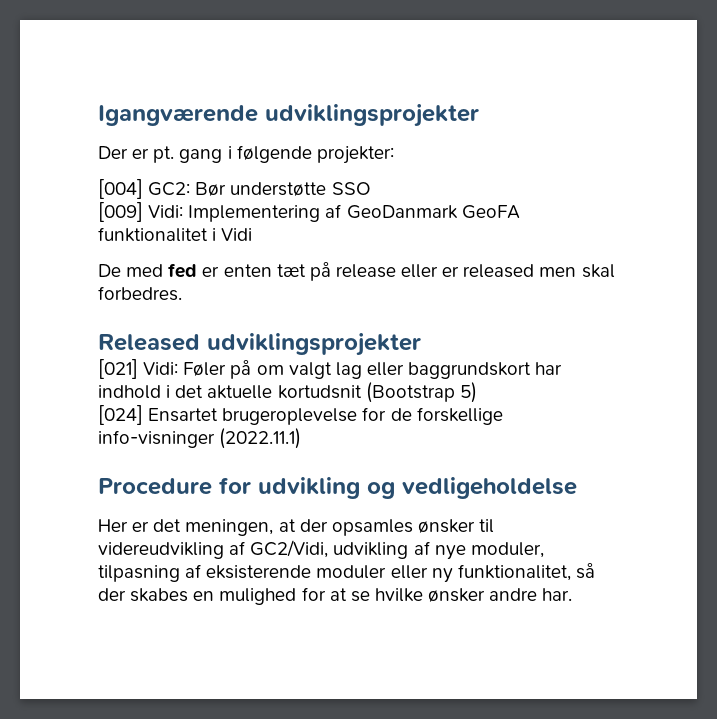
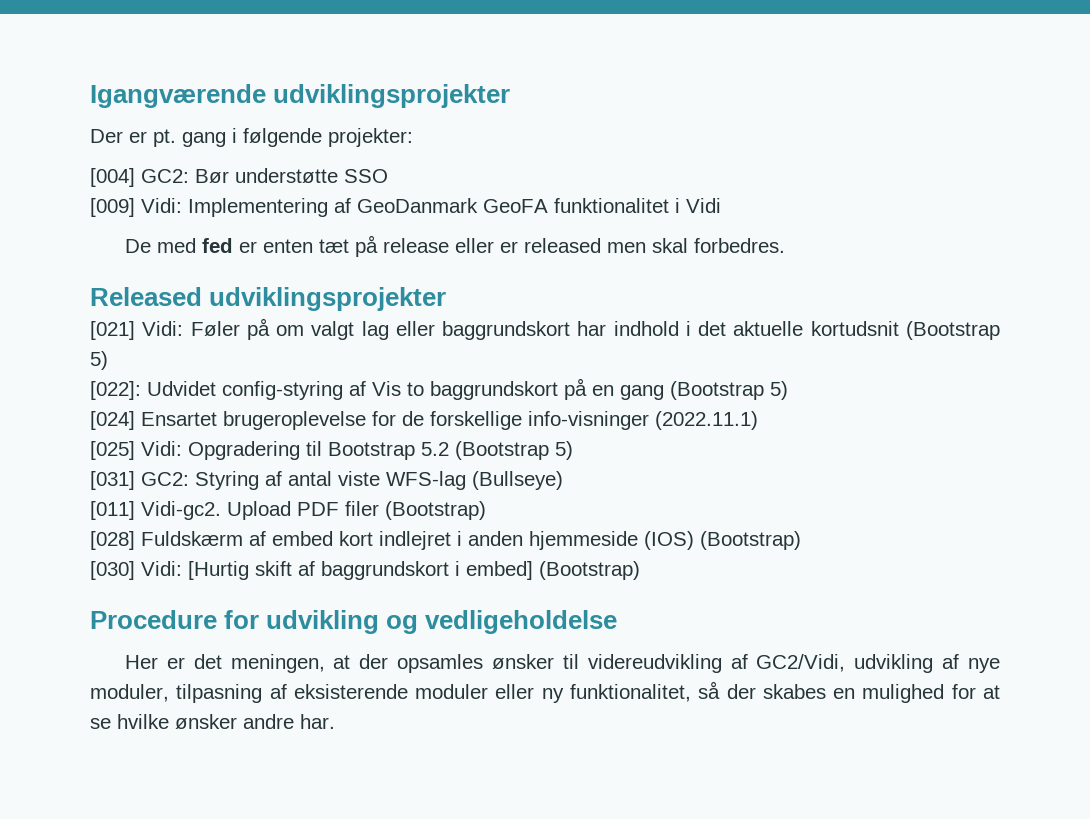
(477, 392) none -> [90,378,788,400] // [022]: Udvidet config-styring af Vis to baggrundskort på en gang (Bootstrap 5)
(302, 438) none -> [90,441,573,460] [90,471,563,490] [90,501,486,520] [90,531,801,550] [90,561,640,580] // [025] Vidi: Opgradering til Bootstrap 5.2 (Bootstrap 5) // [031] GC2: Styring af antal viste WFS-lag (Bullseye) // [011] Vidi-gc2. Upload PDF filer (Bootstrap) // [028] Fuldskærm af embed kort indlejret i anden hjemmeside (IOS) (Bootstrap) // [030] Vidi: [Hurtig skift af baggrundskort i embed] (Bootstrap)

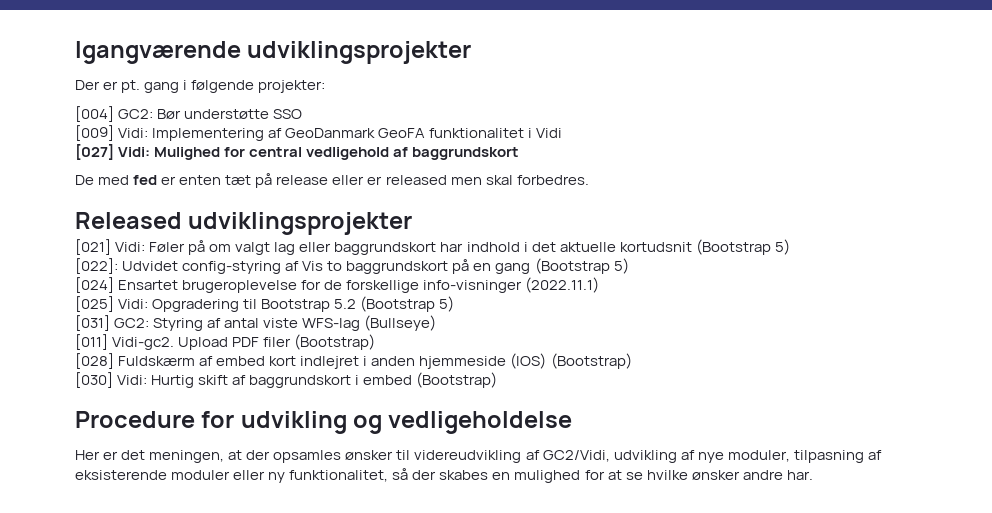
(721, 205) none -> [75,144,520,160] // [027] Vidi: Mulighed for central vedligehold af baggrundskort
[188,561,249,580] [Hurtig -> [151,375,195,388] Hurtig
[466,561,533,580] embed] -> [363,375,413,385] embed

